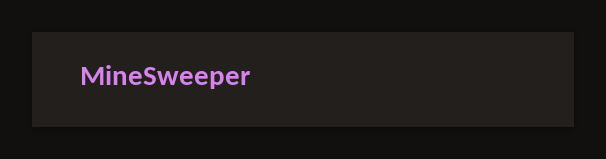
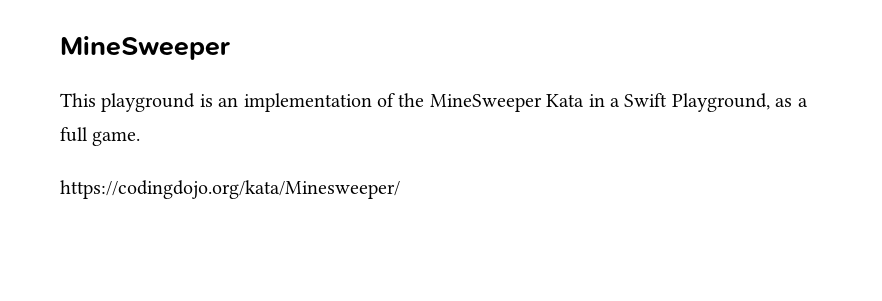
[80,65,250,89] MineSweeper -> [60,36,230,60] [60,93,808,112] [60,127,141,146] [60,180,400,199] MineSweeper // This playground is an implementation of the MineSweeper Kata in a Swift Playground, as a full game. // https://codingdojo.org/kata/Minesweeper/

